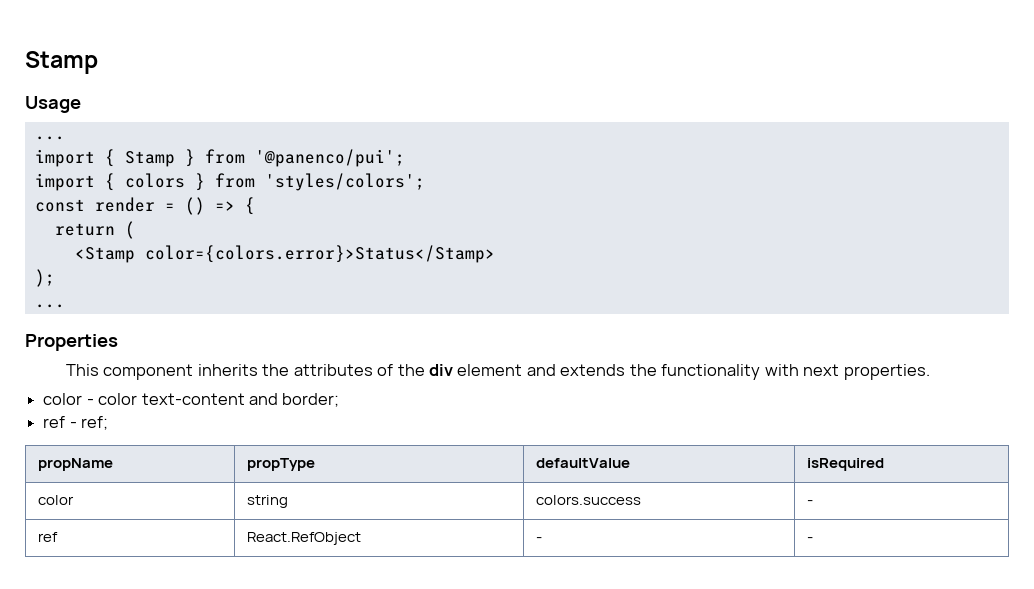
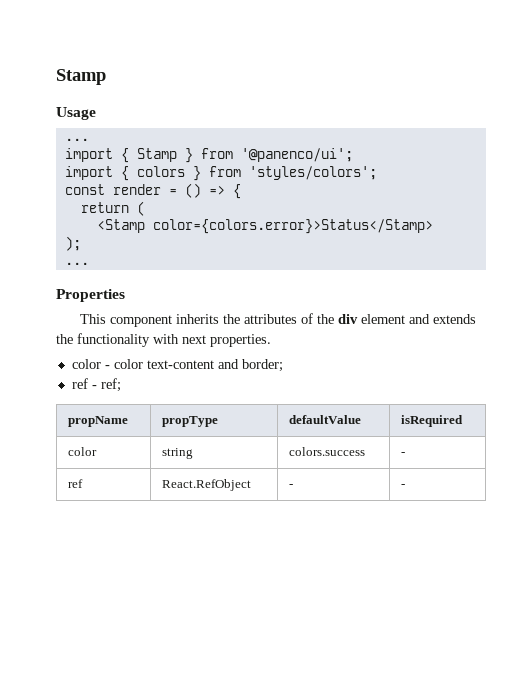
[254,149,405,167] '@panenco/pui'; -> [240,148,353,162] '@panenco/ui';

